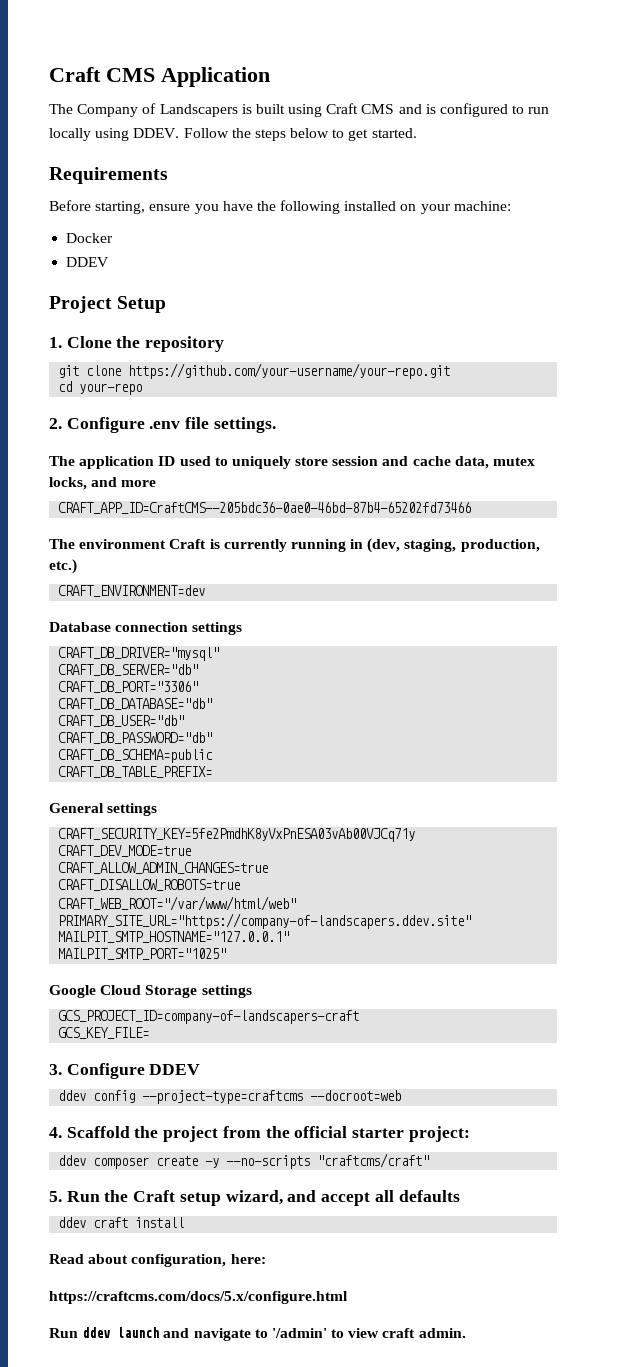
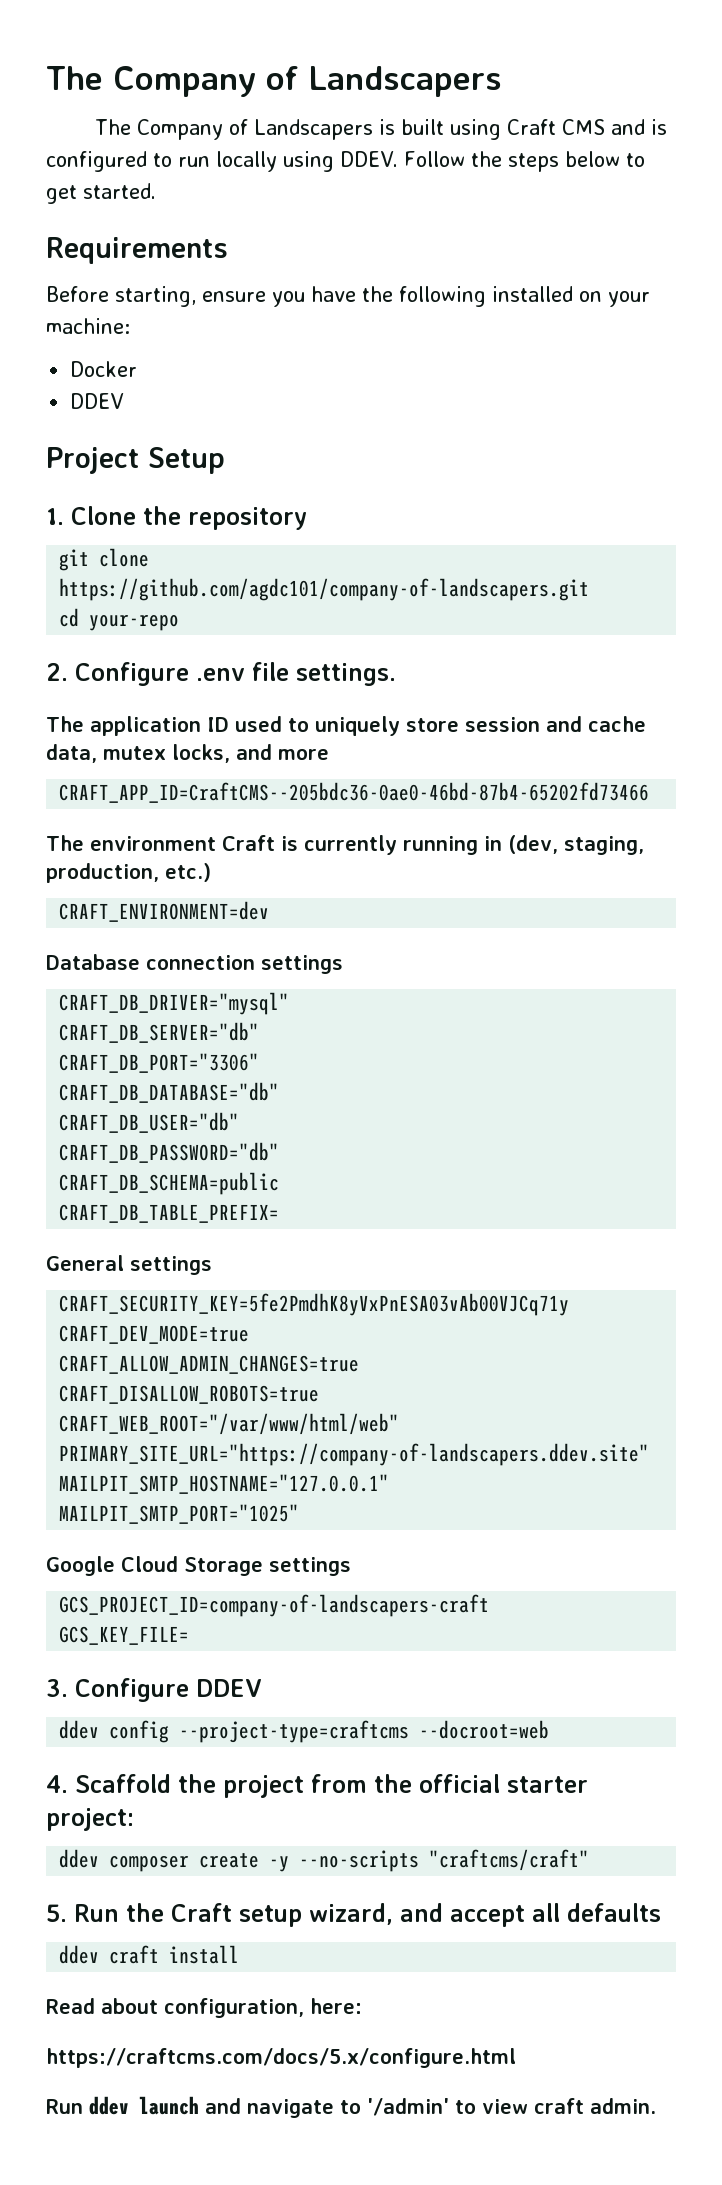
[49,67,270,87] Craft CMS Application -> [46,66,502,97] The Company of Landscapers
[128,363,451,379] https://github.com/your-username/your-repo.git -> [59,578,590,601] https://github.com/agdc101/company-of-landscapers.git

